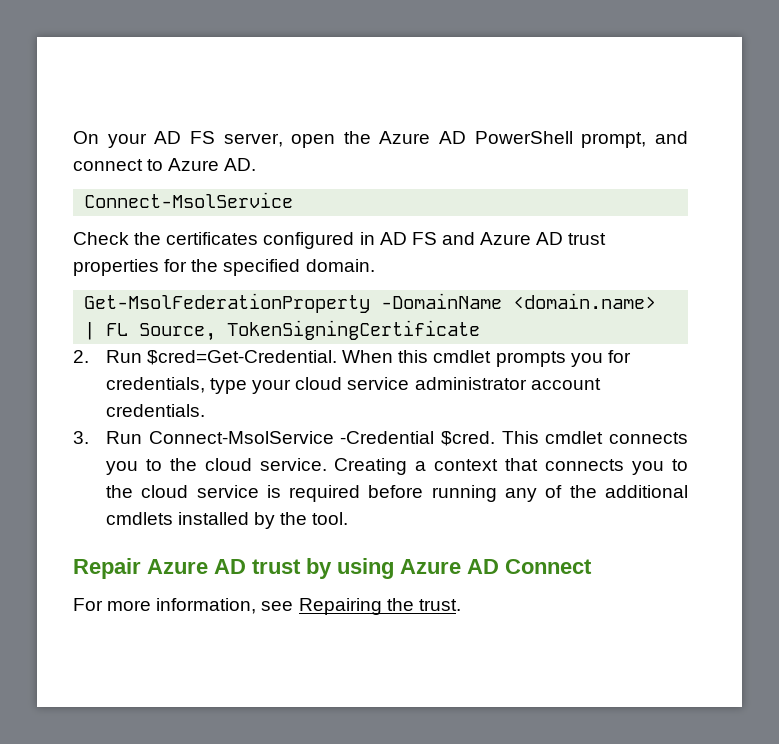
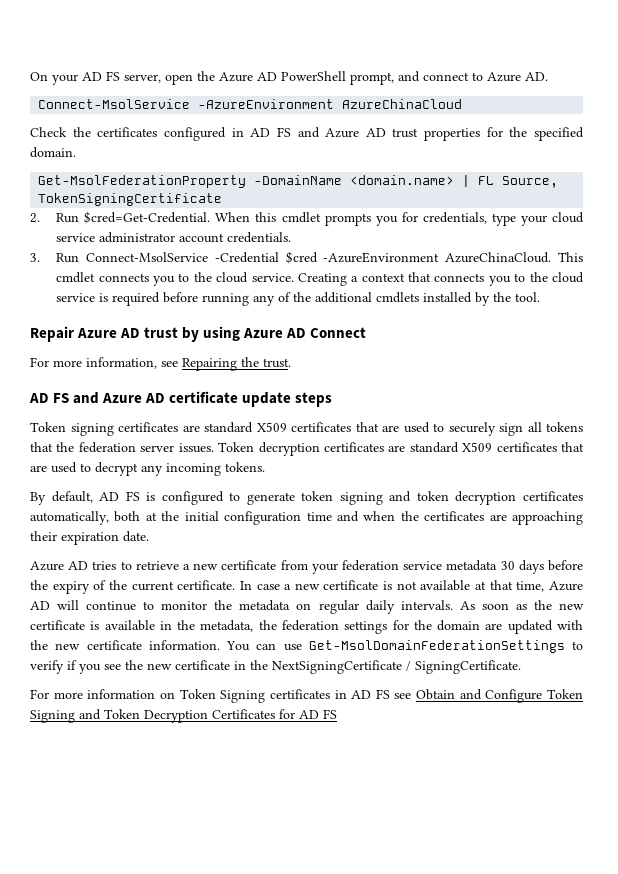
(294, 200) none -> [198,99,463,109] -AzureEnvironment AzureChinaCloud
[440,431,495,446] $cred. -> [285,251,552,264] $cred -AzureEnvironment AzureChinaCloud.
(461, 605) none -> [29,391,333,407] [30,422,583,436] [30,442,585,456] [30,462,265,476] [30,491,583,505] [30,511,584,525] [30,531,149,545] [30,560,583,574] [30,580,583,594] [30,600,584,614] [30,620,583,634] [30,640,583,653] [30,660,521,674] [30,689,584,703] [30,709,337,723] // AD FS and Azure AD certificate update steps // Token signing certificates are standard X509 certificates that are used to securely sign all tokens that the federation server issues. Token decryption certificates are standard X509 certificates that are used to decrypt any incoming tokens. // By default, AD FS is configured to generate token signing and token decryption certificates automatically, both at the initial configuration time and when the certificates are approaching their expiration date. // Azure AD tries to retrieve a new certificate from your federation service metadata 30 days before the expiry of the current certificate. In case a new certificate is not available at that time, Azure AD will continue to monitor the metadata on regular daily intervals. As soon as the new certificate is available in the metadata, the federation settings for the domain are updated with the new certificate information. You can use Get-MsolDomainFederationSettings to verify if you see the new certificate in the NextSigningCertificate / SigningCertificate. // For more information on Token Signing certificates in AD FS see Obtain and Configure Token Signing and Token Decryption Certificates for AD FS

